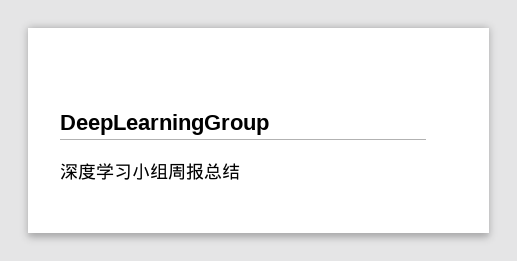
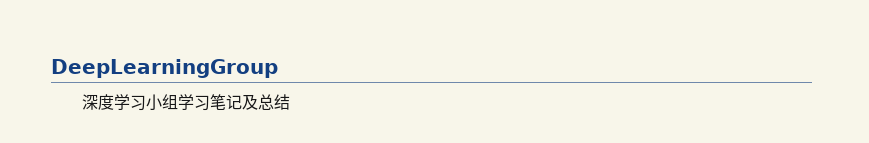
[168,163,204,180] 周报 -> [178,94,259,111] 学习笔记及

